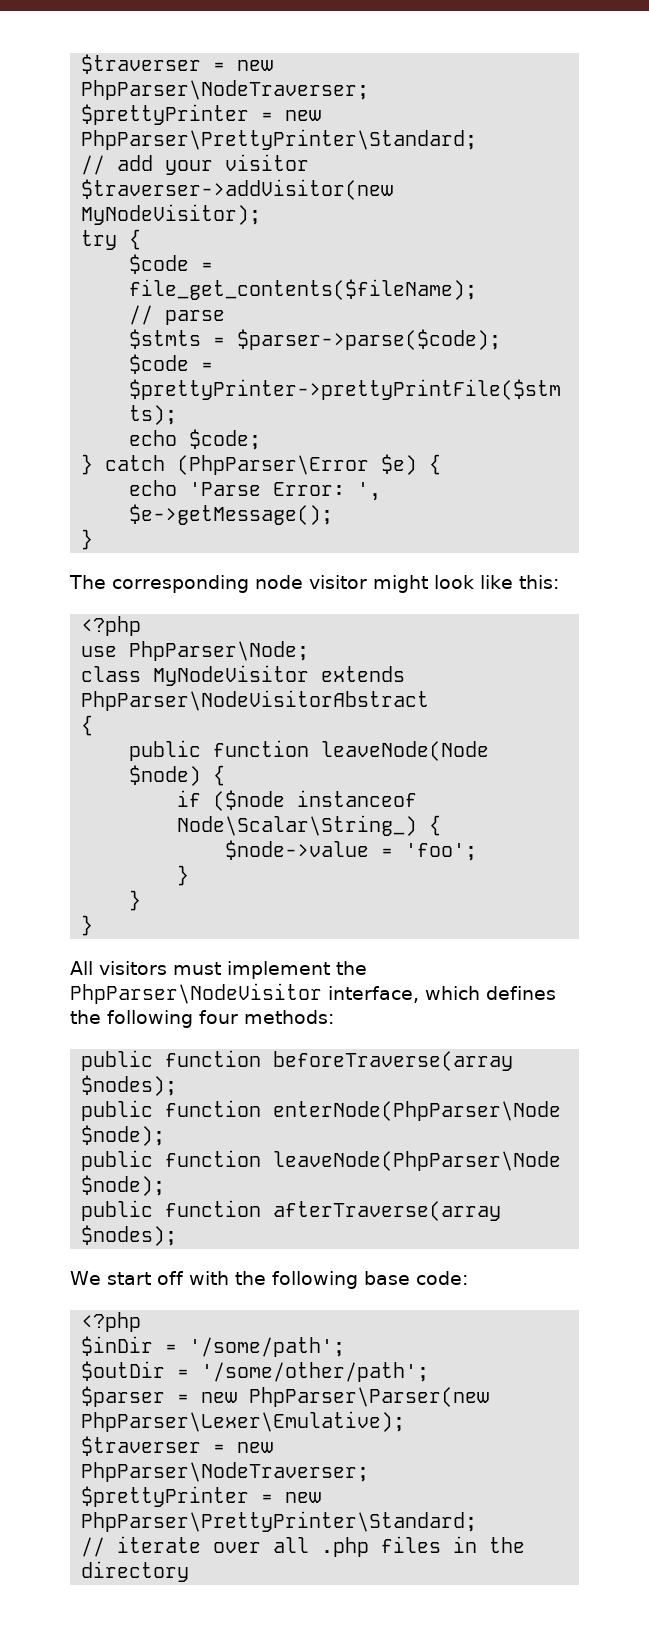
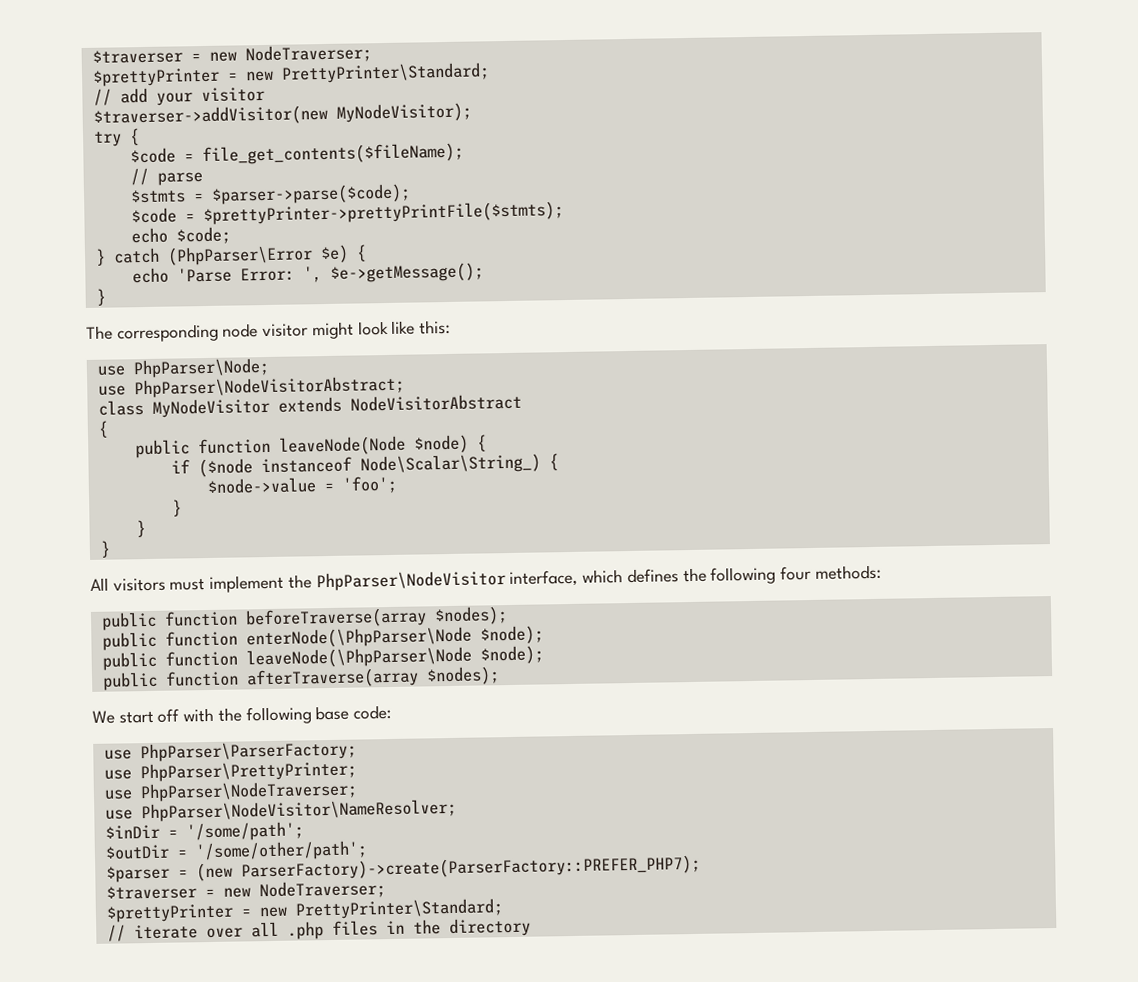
[81,54,274,74] [81,80,370,100] [81,104,322,125] [81,129,478,150] $traverser = new PhpParser\NodeTraverser; // $prettyPrinter = new PhpParser\PrettyPrinter\Standard; -> [91,44,372,64] [91,62,490,87] $traverser = new NodeTraverser; // $prettyPrinter = new PrettyPrinter\Standard;
[81,616,142,636] [81,641,310,661] <?php // use PhpParser\Node; -> [96,357,270,379] [97,375,405,399] use PhpParser\Node; // use PhpParser\NodeVisitorAbstract;
[81,690,430,711] PhpParser\NodeVisitorAbstract -> [349,393,522,412] NodeVisitorAbstract
[273,1101,562,1121] [81,1125,166,1146] [81,1150,562,1171] enterNode(PhpParser\Node $node); // public function leaveNode(PhpParser\Node -> [245,625,544,649] [101,646,472,671] enterNode(\PhpParser\Node $node); // public function leaveNode(\PhpParser\Node
[81,1312,142,1332] <?php -> [103,740,357,763] [103,760,357,783] [103,780,358,803] [104,798,457,823] use PhpParser\ParserFactory; // use PhpParser\PrettyPrinter; // use PhpParser\NodeTraverser; // use PhpParser\NodeVisitor\NameResolver;
[201,1387,490,1407] [81,1411,406,1432] [81,1436,274,1456] [81,1462,370,1482] [81,1486,322,1507] [81,1511,478,1532] new PhpParser\Parser(new PhpParser\Lexer\Emulative); // $traverser = new PhpParser\NodeTraverser; // $prettyPrinter = new PhpParser\PrettyPrinter\Standard; -> [195,854,701,882] [105,880,386,900] [105,898,504,923] (new ParserFactory)->create(ParserFactory::PREFER_PHP7); // $traverser = new NodeTraverser; // $prettyPrinter = new PrettyPrinter\Standard;

